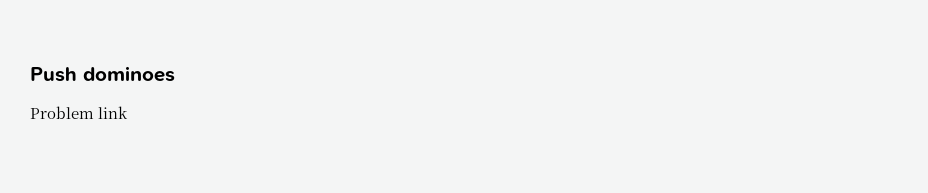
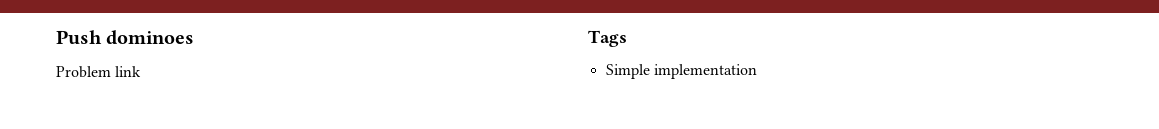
(129, 112) none -> [588,30,627,47] [605,64,757,79] // Tags // Simple implementation

